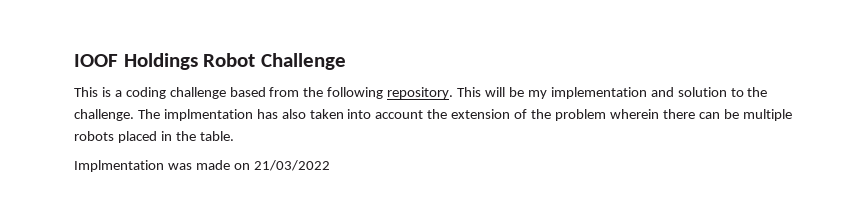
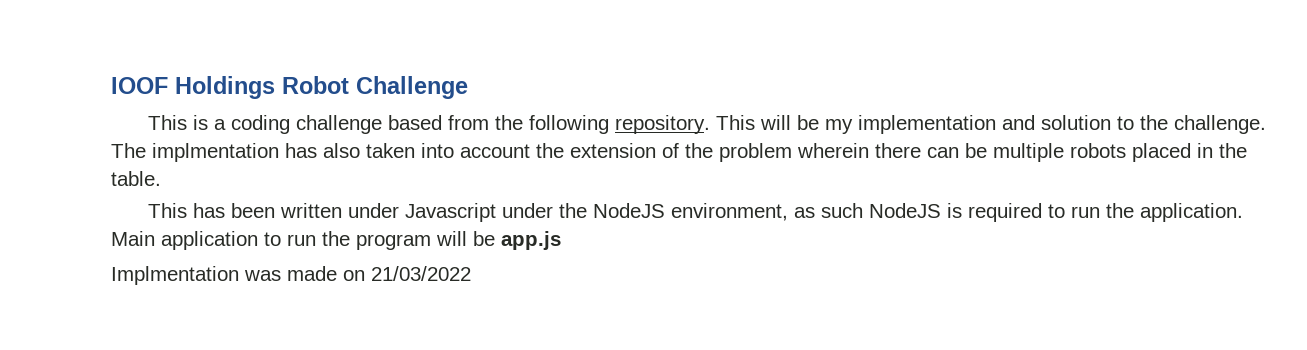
(234, 136) none -> [148,203,1244,222] [111,231,561,250] // This has been written under Javascript under the NodeJS environment, as such NodeJS is required to run the application. Main application to run the program will be app.js

